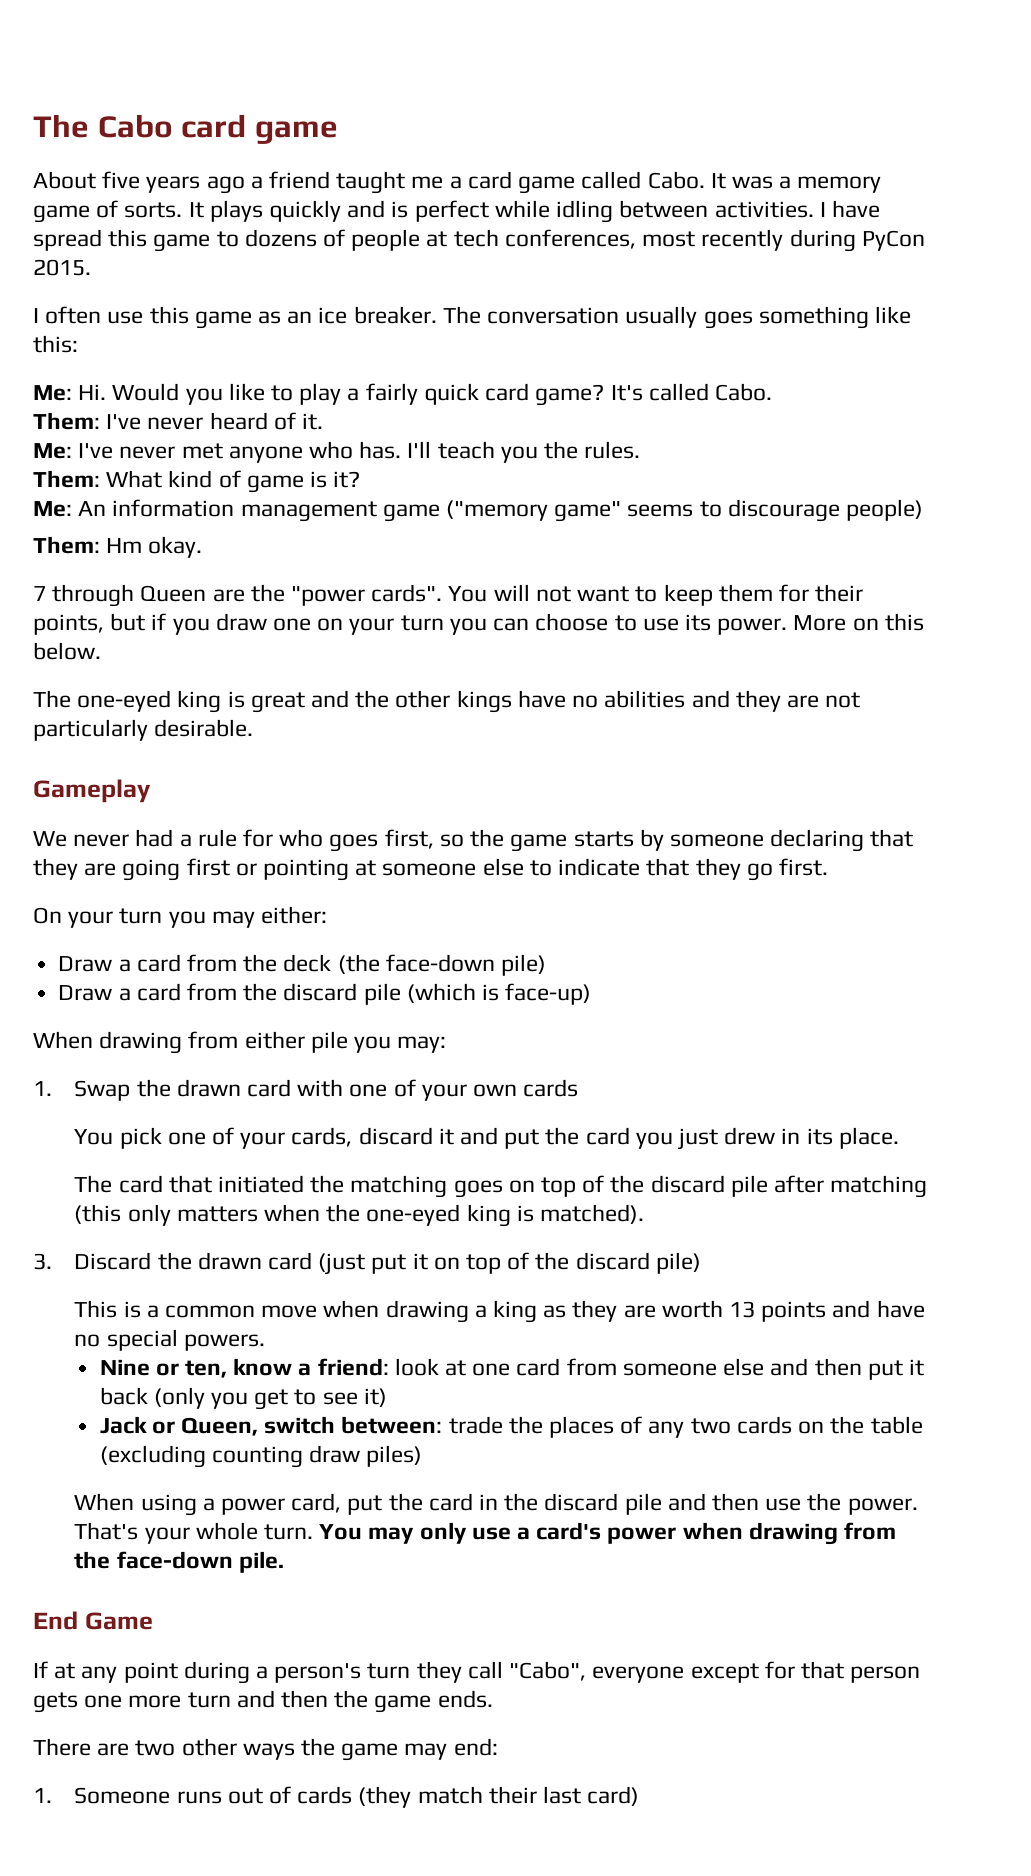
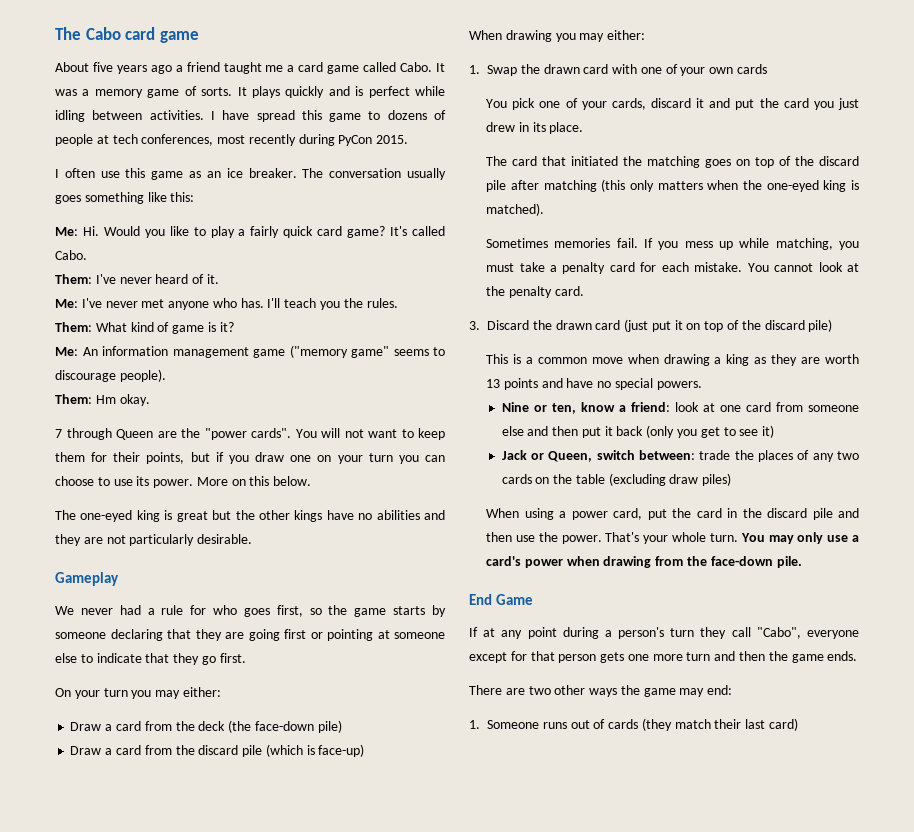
[846,499,924,521] people) -> [119,369,166,382] people).
[311,690,350,708] and -> [212,510,232,520] but
[188,1031,447,1053] from either pile you may: -> [555,30,646,42] you may either:
(644, 1214) none -> [486,238,859,250] [486,262,859,274] [486,286,584,298] // Sometimes memories fail. If you mess up while matching, you must take a penalty card for each mistake. You cannot look at the penalty card.
[211,1446,303,1468] counting -> (666, 479) none

